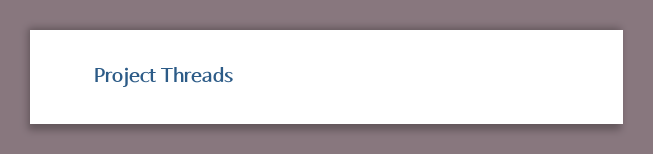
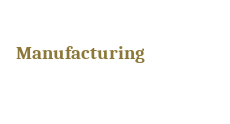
[94,67,233,88] Project Threads -> [16,46,145,63] Manufacturing

